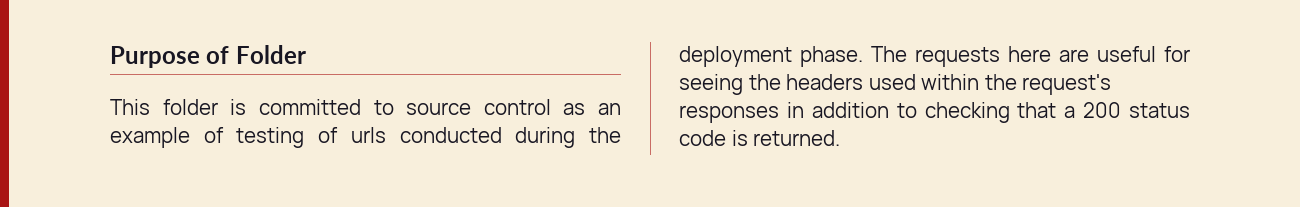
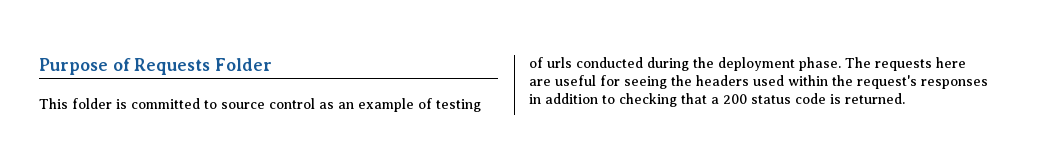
(230, 55) none -> [134,58,211,75] Requests

